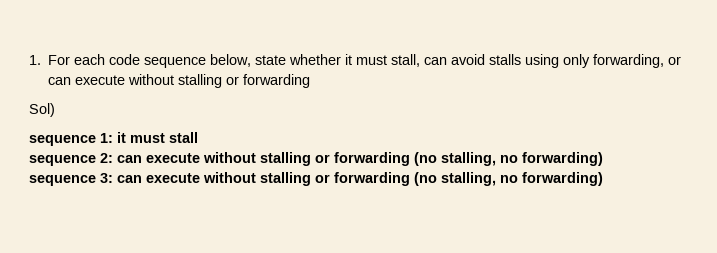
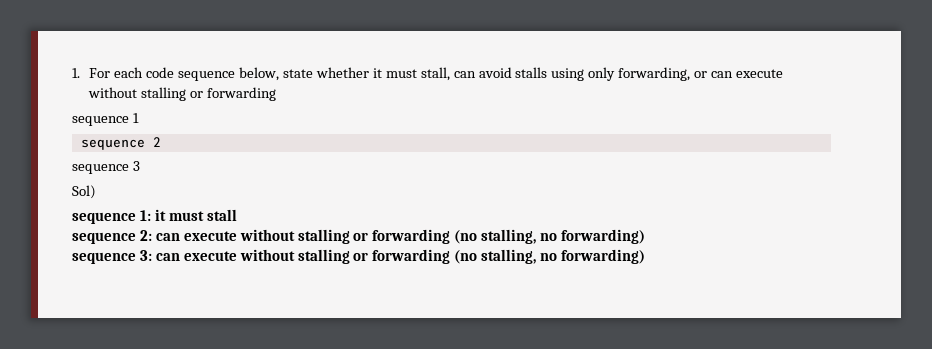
(311, 81) none -> [72,113,139,126] [80,137,161,150] [72,161,140,174] // sequence 1 // sequence 2 // sequence 3

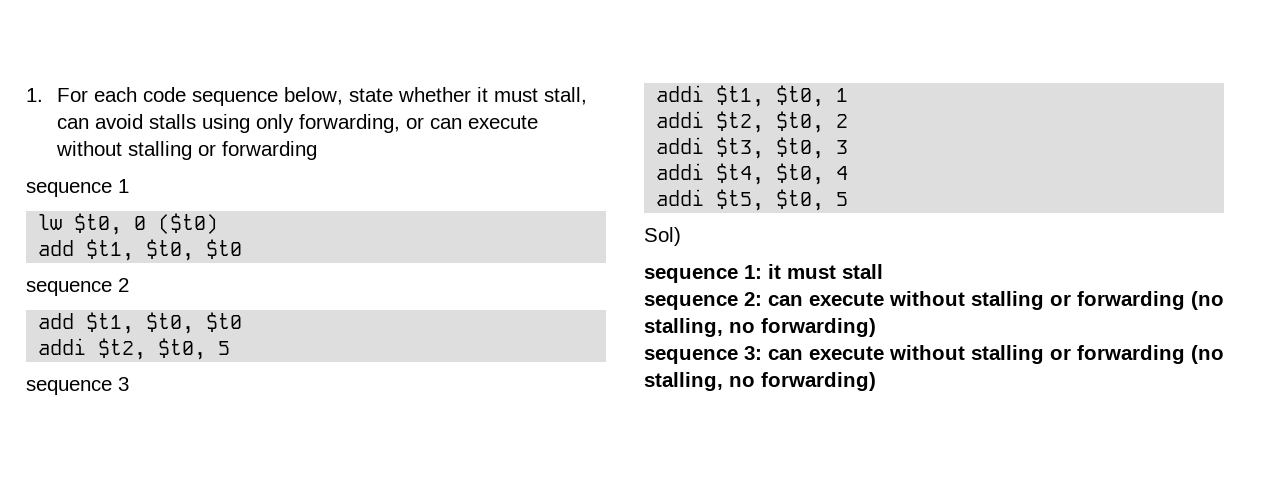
[80,137,161,150] [72,161,140,174] sequence 2 // sequence 3 -> [38,213,219,235] [38,239,243,261] [26,278,129,296] [38,312,243,334] [38,338,231,360] [26,377,129,395] [656,85,849,107] [656,111,849,133] [656,137,849,159] [656,163,849,185] [656,189,849,211] lw $t0, 0 ($t0) // add $t1, $t0, $t0 // sequence 2 // add $t1, $t0, $t0 // addi $t2, $t0, 5 // sequence 3 // addi $t1, $t0, 1 // addi $t2, $t0, 2 // addi $t3, $t0, 3 // addi $t4, $t0, 4 // addi $t5, $t0, 5

